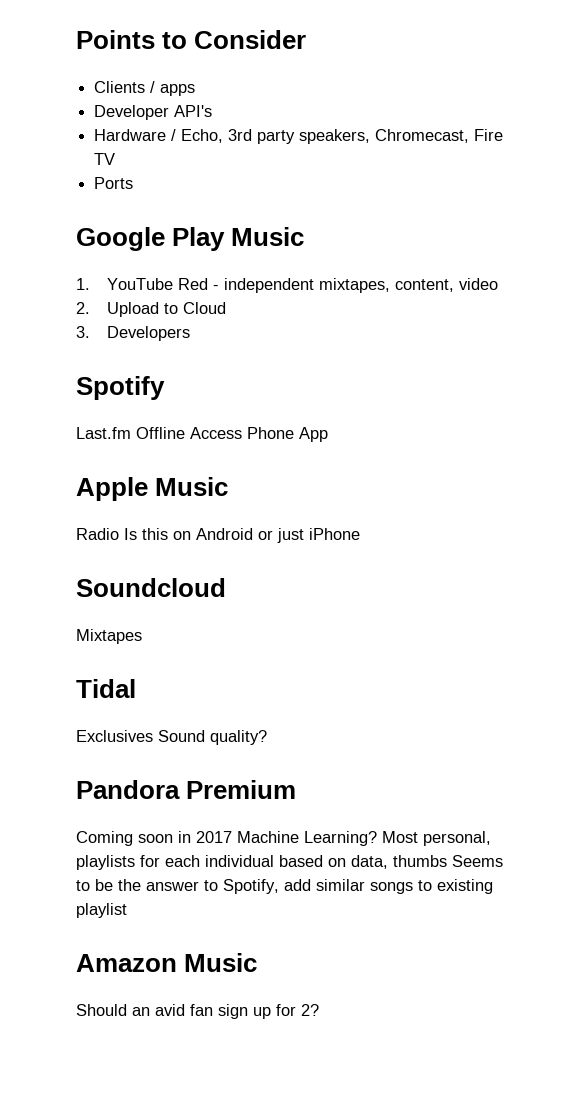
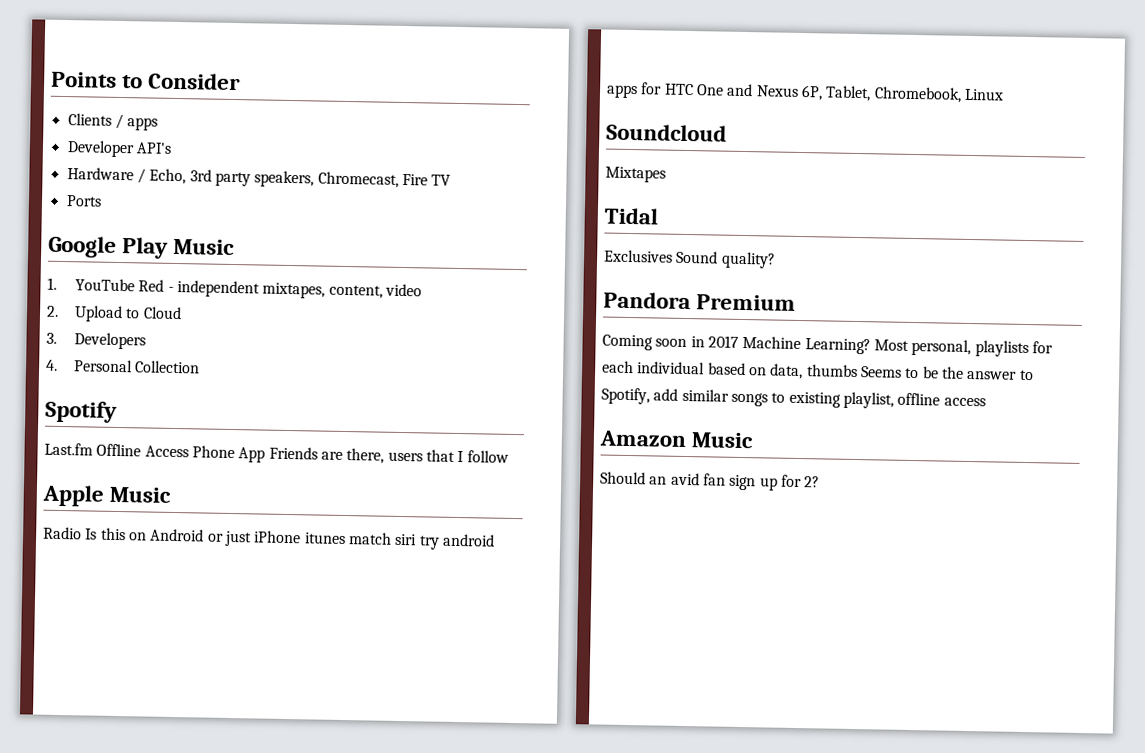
(190, 333) none -> [46,359,201,374] // 4. Personal Collection
(328, 434) none -> [268,446,509,464] Friends are there, users that I follow
(360, 534) none -> [304,532,495,550] [606,82,1004,103] itunes match siri try android apps for HTC One and Nexus 6P, Tablet, Chromebook, Linux
[76,903,127,918] playlist -> [842,391,986,409] playlist, offline access

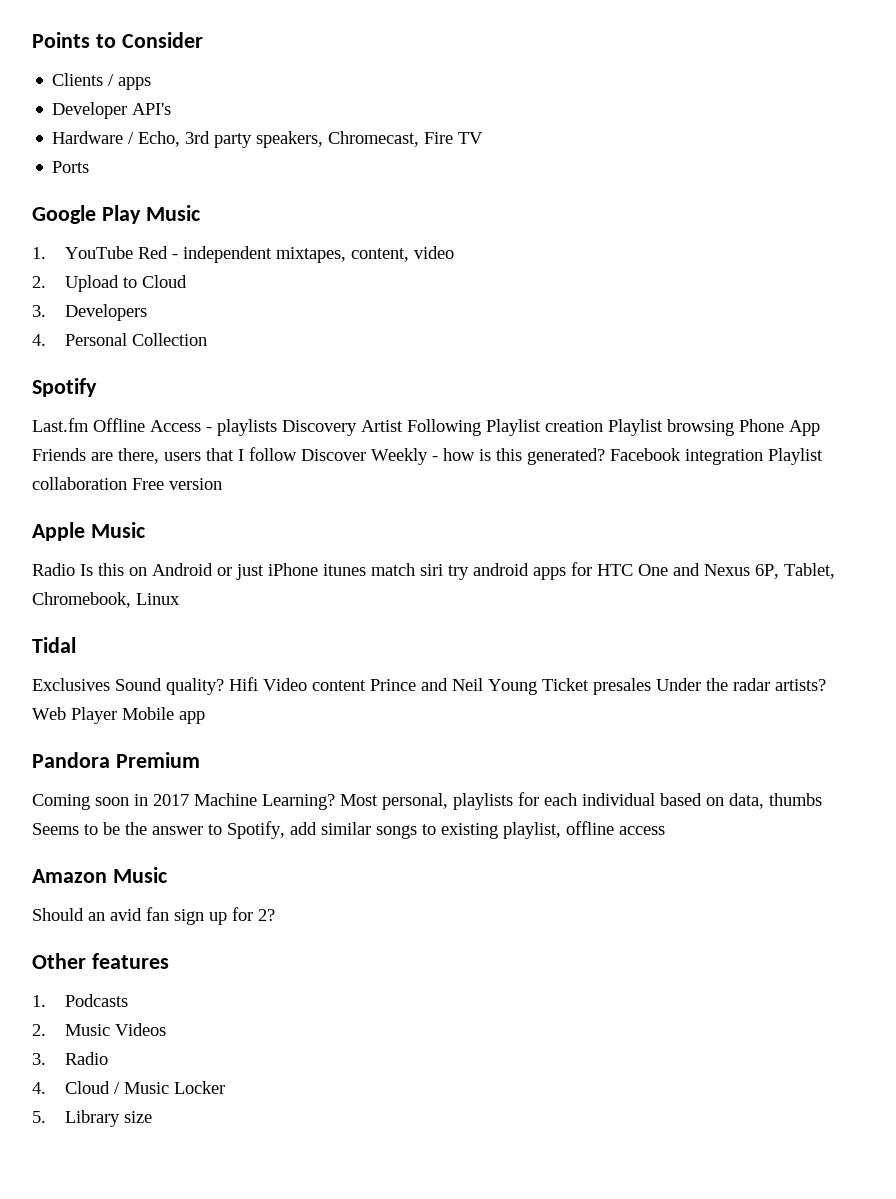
(189, 451) none -> [206,419,734,436] - playlists Discovery Artist Following Playlist creation Playlist browsing
(509, 456) none -> [301,448,823,465] [32,477,222,490] Discover Weekly - how is this generated? Facebook integration Playlist collaboration Free version
[606,123,727,142] [605,166,666,183] // Soundcloud // Mixtapes -> (180, 599) none
(776, 260) none -> [229,677,826,695] [32,707,205,724] Hifi Video content Prince and Neil Young Ticket presales Under the radar artists? Web Player Mobile app
(821, 482) none -> [32,953,169,969] [32,994,128,1007] [32,1023,166,1036] [32,1052,108,1065] [32,1081,225,1094] [32,1110,152,1127] // Other features // 1. Podcasts // 2. Music Videos // 3. Radio // 4. Cloud / Music Locker // 5. Library size

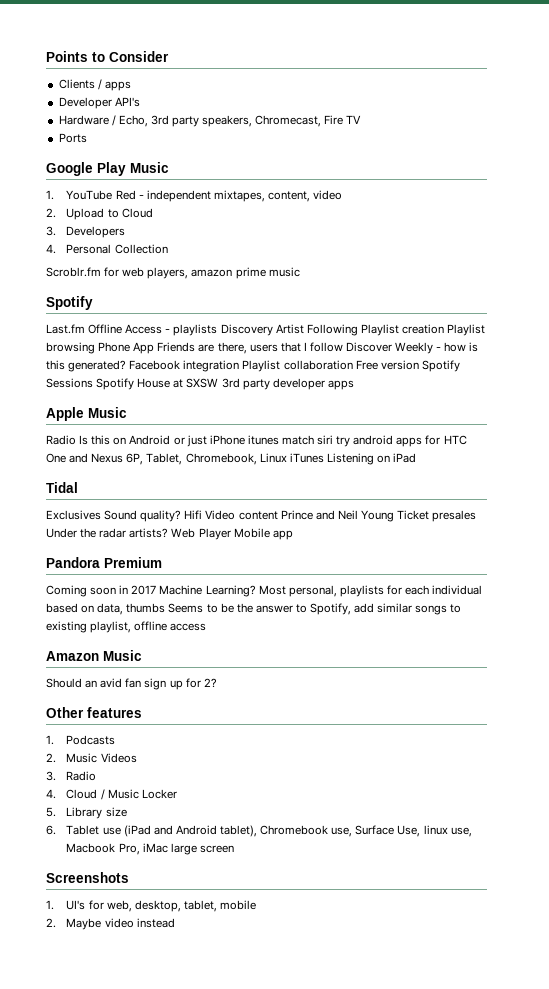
(207, 339) none -> [46,267,300,279] // Scroblr.fm for web players, amazon prime music
(222, 484) none -> [421,360,460,372] [46,378,354,390] Spotify Sessions Spotify House at SXSW 3rd party developer apps
(180, 599) none -> [289,453,417,465] iTunes Listening on iPad
(152, 1117) none -> [46,825,472,837] [66,843,234,855] [46,872,129,883] [46,900,257,912] [46,918,175,930] // 6. Tablet use (iPad and Android tablet), Chromebook use, Surface Use, linux use, Macbook Pro, iMac large screen // Screenshots // 1. UI's for web, desktop, tablet, mobile // 2. Maybe video instead

